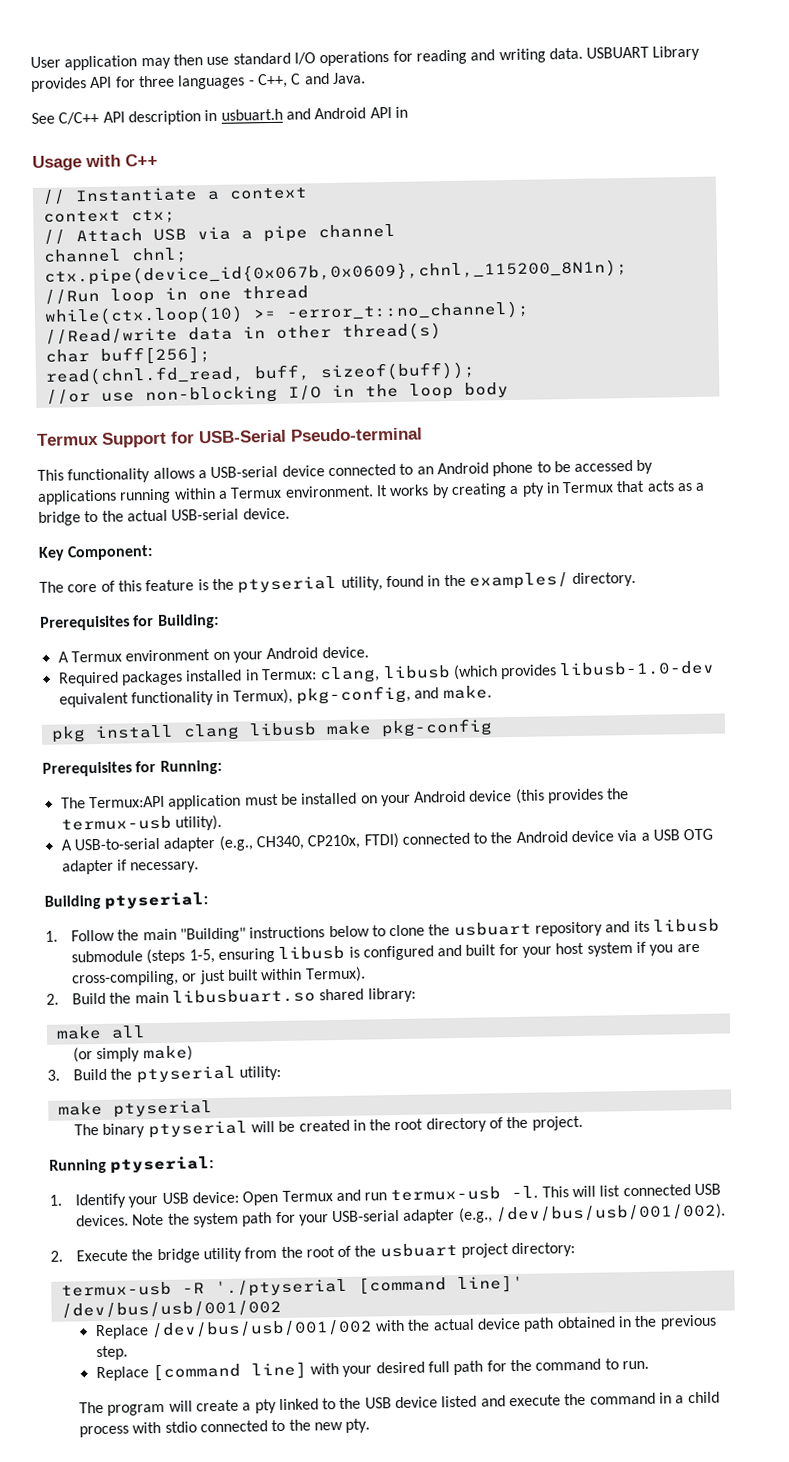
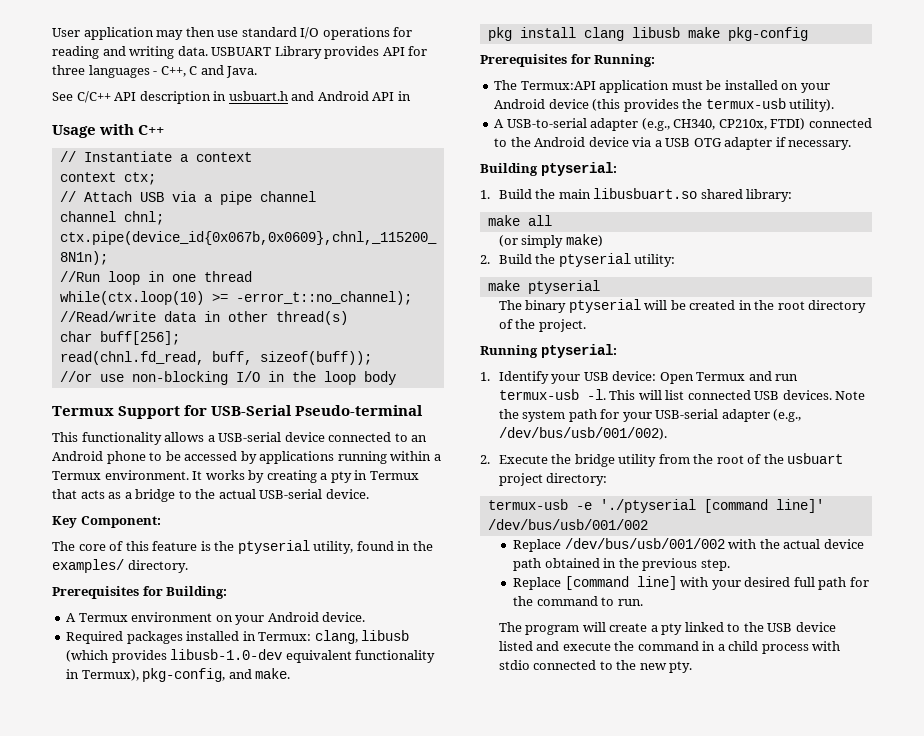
[70,918,721,943] [70,941,700,965] [71,966,366,987] [46,993,59,1005] Follow the main "Building" instructions below to clone the usbuart repository and its libusb submodule (steps 1-5, ensuring libusb is configured and built for your host system if you are cross-compiling, or just built within Termux). // 2. -> (490, 194) none
[47,1069,60,1081] 3. -> [480,255,490,264] 2.
[181,1282,205,1294] -R -> [575,502,592,510] -e

